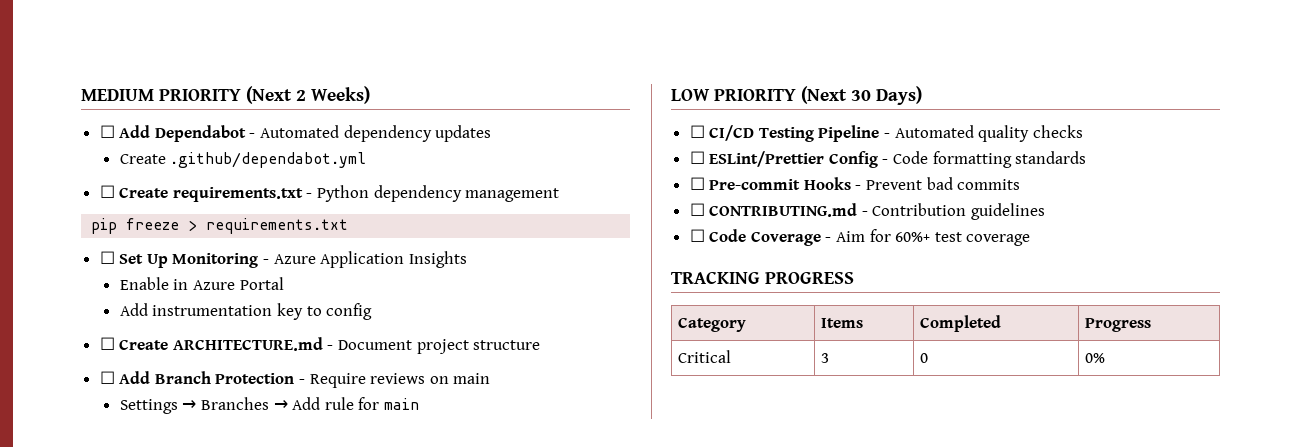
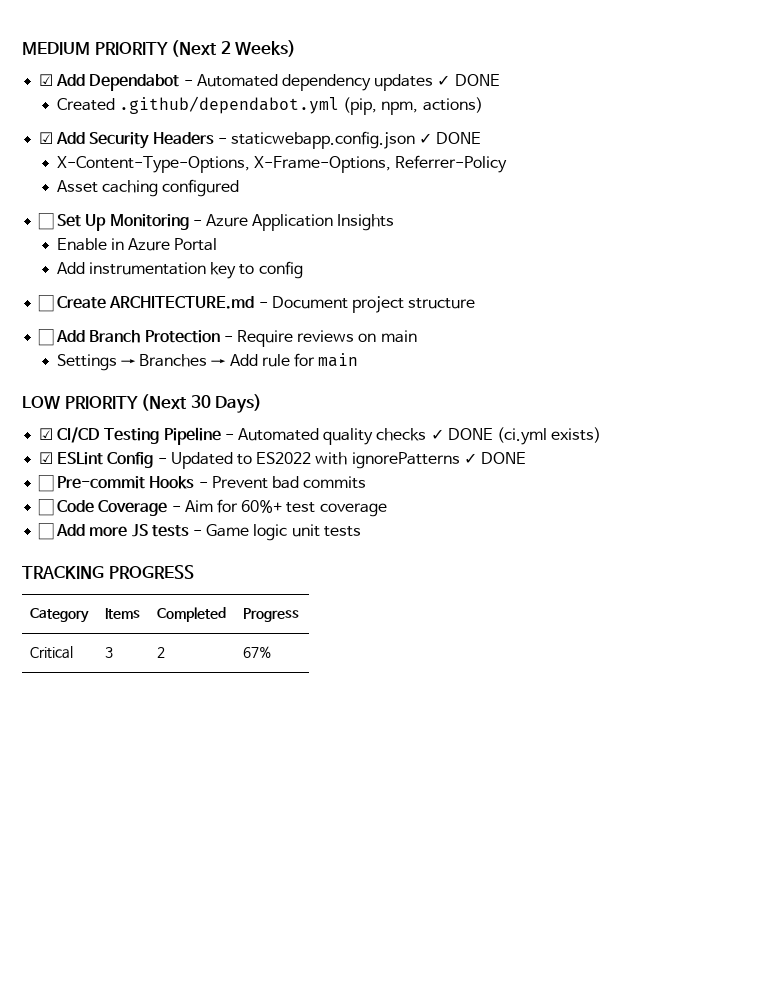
[99,125,115,138] ☐ -> [39,74,54,86] ☑
[119,152,367,168] [99,185,560,202] [91,218,349,234] // Create .github/dependabot.yml // ☐ Create requirements.txt - Python dependency management // pip freeze > requirements.txt -> [437,74,500,86] [56,96,483,115] [39,131,482,149] [56,155,508,173] [56,179,240,197] ✓ DONE // Created .github/dependabot.yml (pip, npm, actions) // ☑ Add Security Headers - staticwebapp.config.json ✓ DONE // X-Content-Type-Options, X-Frame-Options, Referrer-Policy // Asset caching configured
[689,125,705,138] ☐ -> [39,428,54,440] ☑
[689,151,1087,168] // ☐ ESLint/Prettier Config - Code formatting standards -> [430,427,602,445] [39,452,526,469] ✓ DONE (ci.yml exists) // ☑ ESLint Config - Updated to ES2022 with ignorePatterns ✓ DONE
[689,203,1046,220] // ☐ CONTRIBUTING.md - Contribution guidelines -> (367, 482) none
(1031, 240) none -> [38,523,361,541] // ☐ Add more JS tests - Game logic unit tests
[920,353,929,363] [1085,353,1106,363] 0 | 0% -> [157,647,166,658] [243,646,272,658] 2 | 67%

